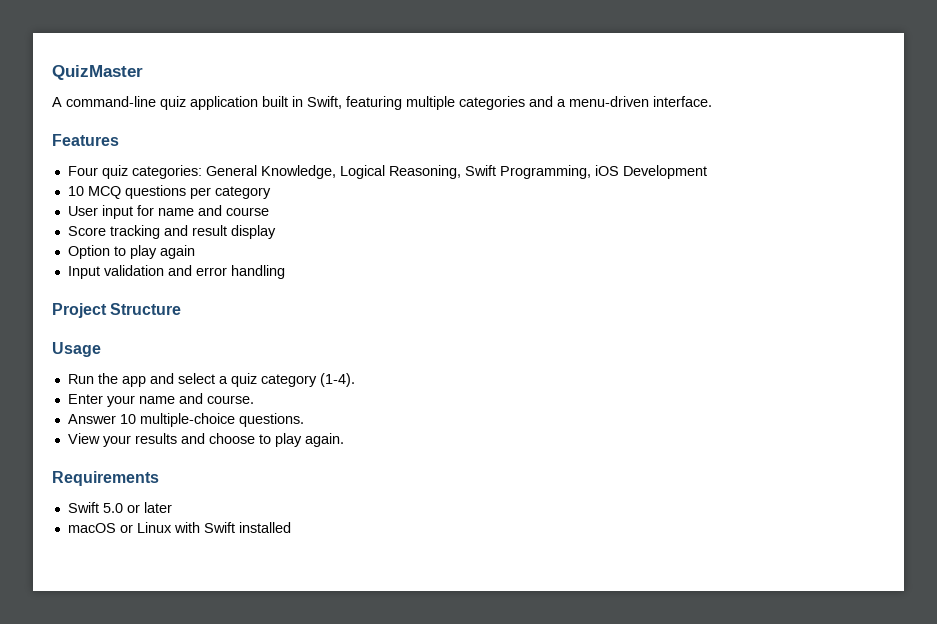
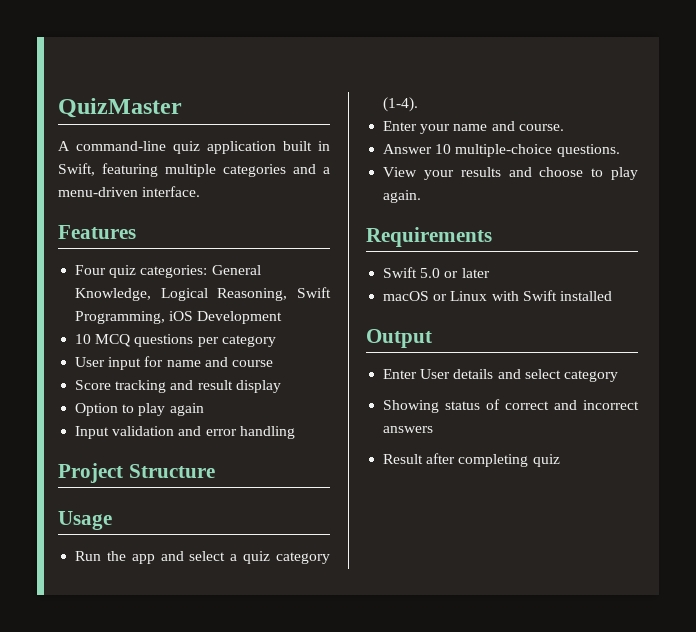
(291, 527) none -> [366,329,432,348] [383,369,618,382] [383,399,639,413] [383,426,434,433] [383,453,560,467] // Output // Enter User details and select category // Showing status of correct and incorrect answers // Result after completing quiz

